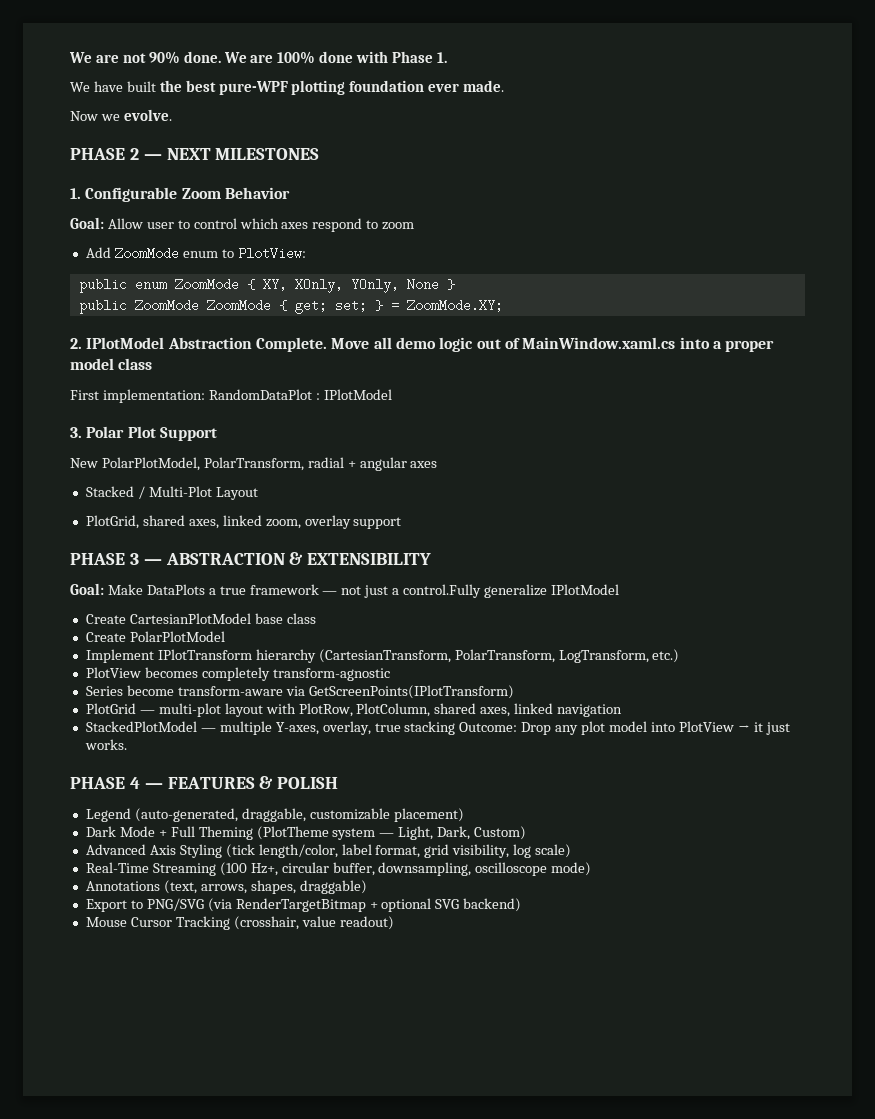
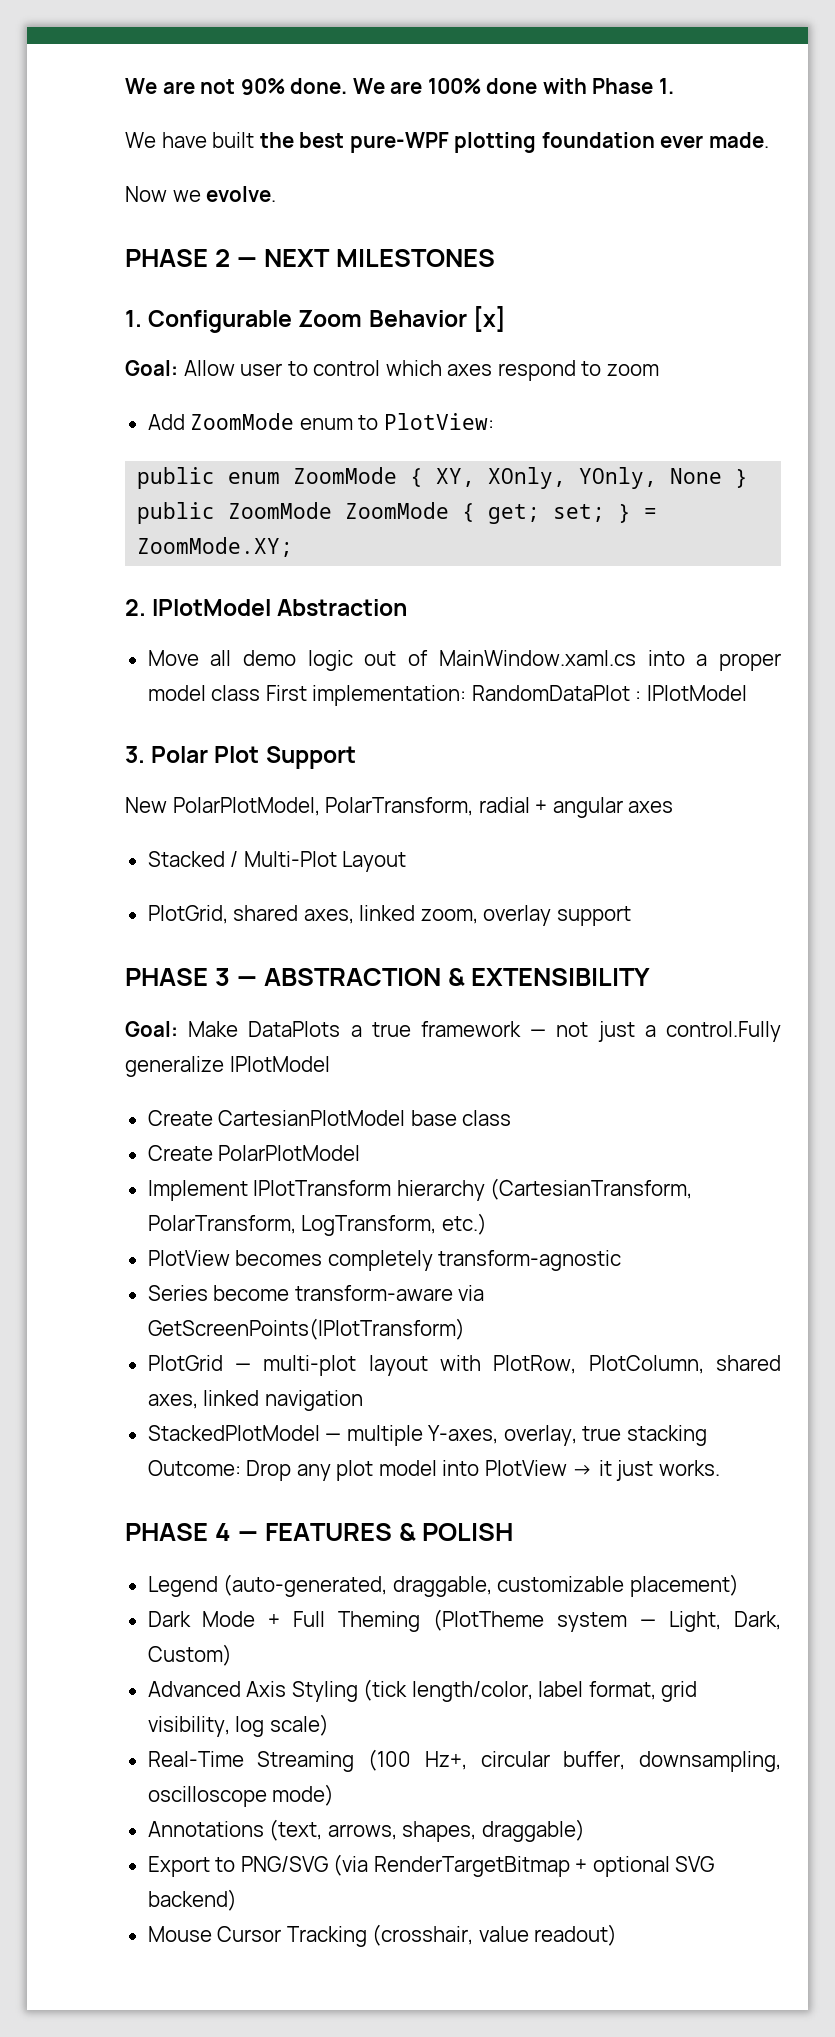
(290, 193) none -> [472,306,506,332] [x]
[255,337,327,352] Complete. -> (408, 607) //
(153, 364) // -> (261, 693) none

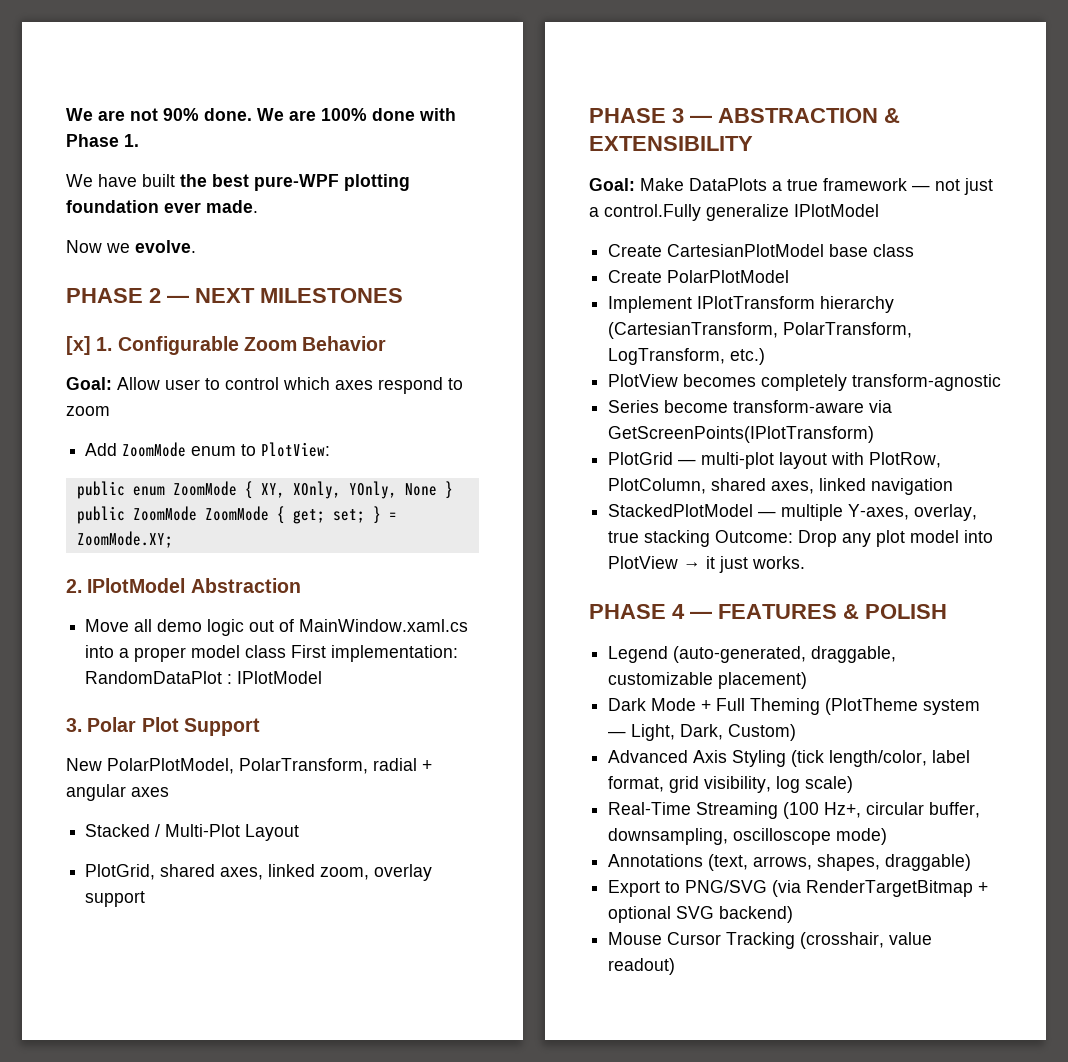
(495, 258) none -> [66,336,91,355] [x]
[472,306,506,332] [x] -> (387, 343) none

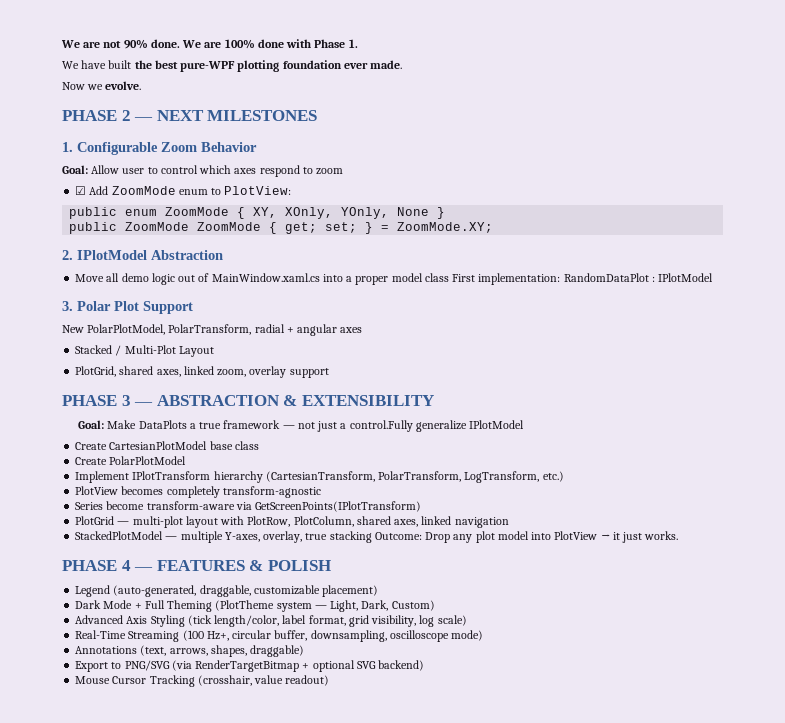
[66,336,91,355] [x] -> (318, 115) none
(110, 411) none -> [75,186,87,195] ☑

